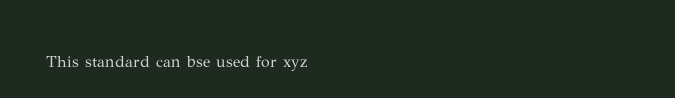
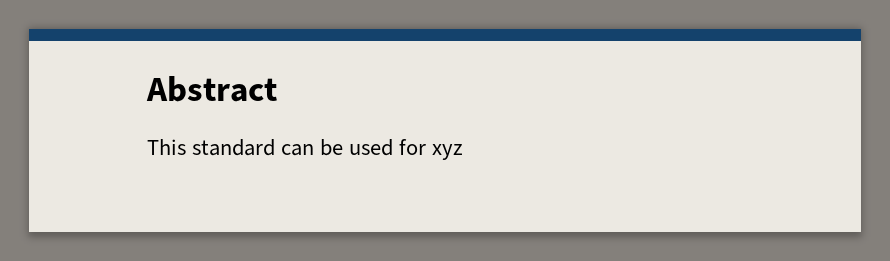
(46, 61) none -> [146,76,277,102] Abstract //
[186,56,210,67] bse -> [320,139,344,156] be

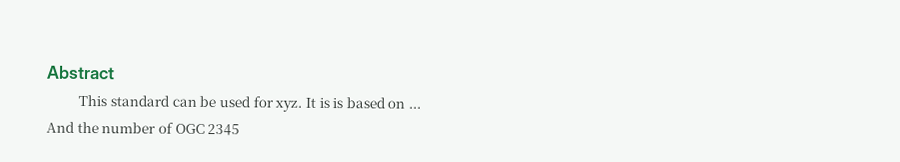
[432,144,464,160] xyz -> [275,97,422,112] [46,121,241,136] xyz. It is is based on ... // And the number of OGC 2345

